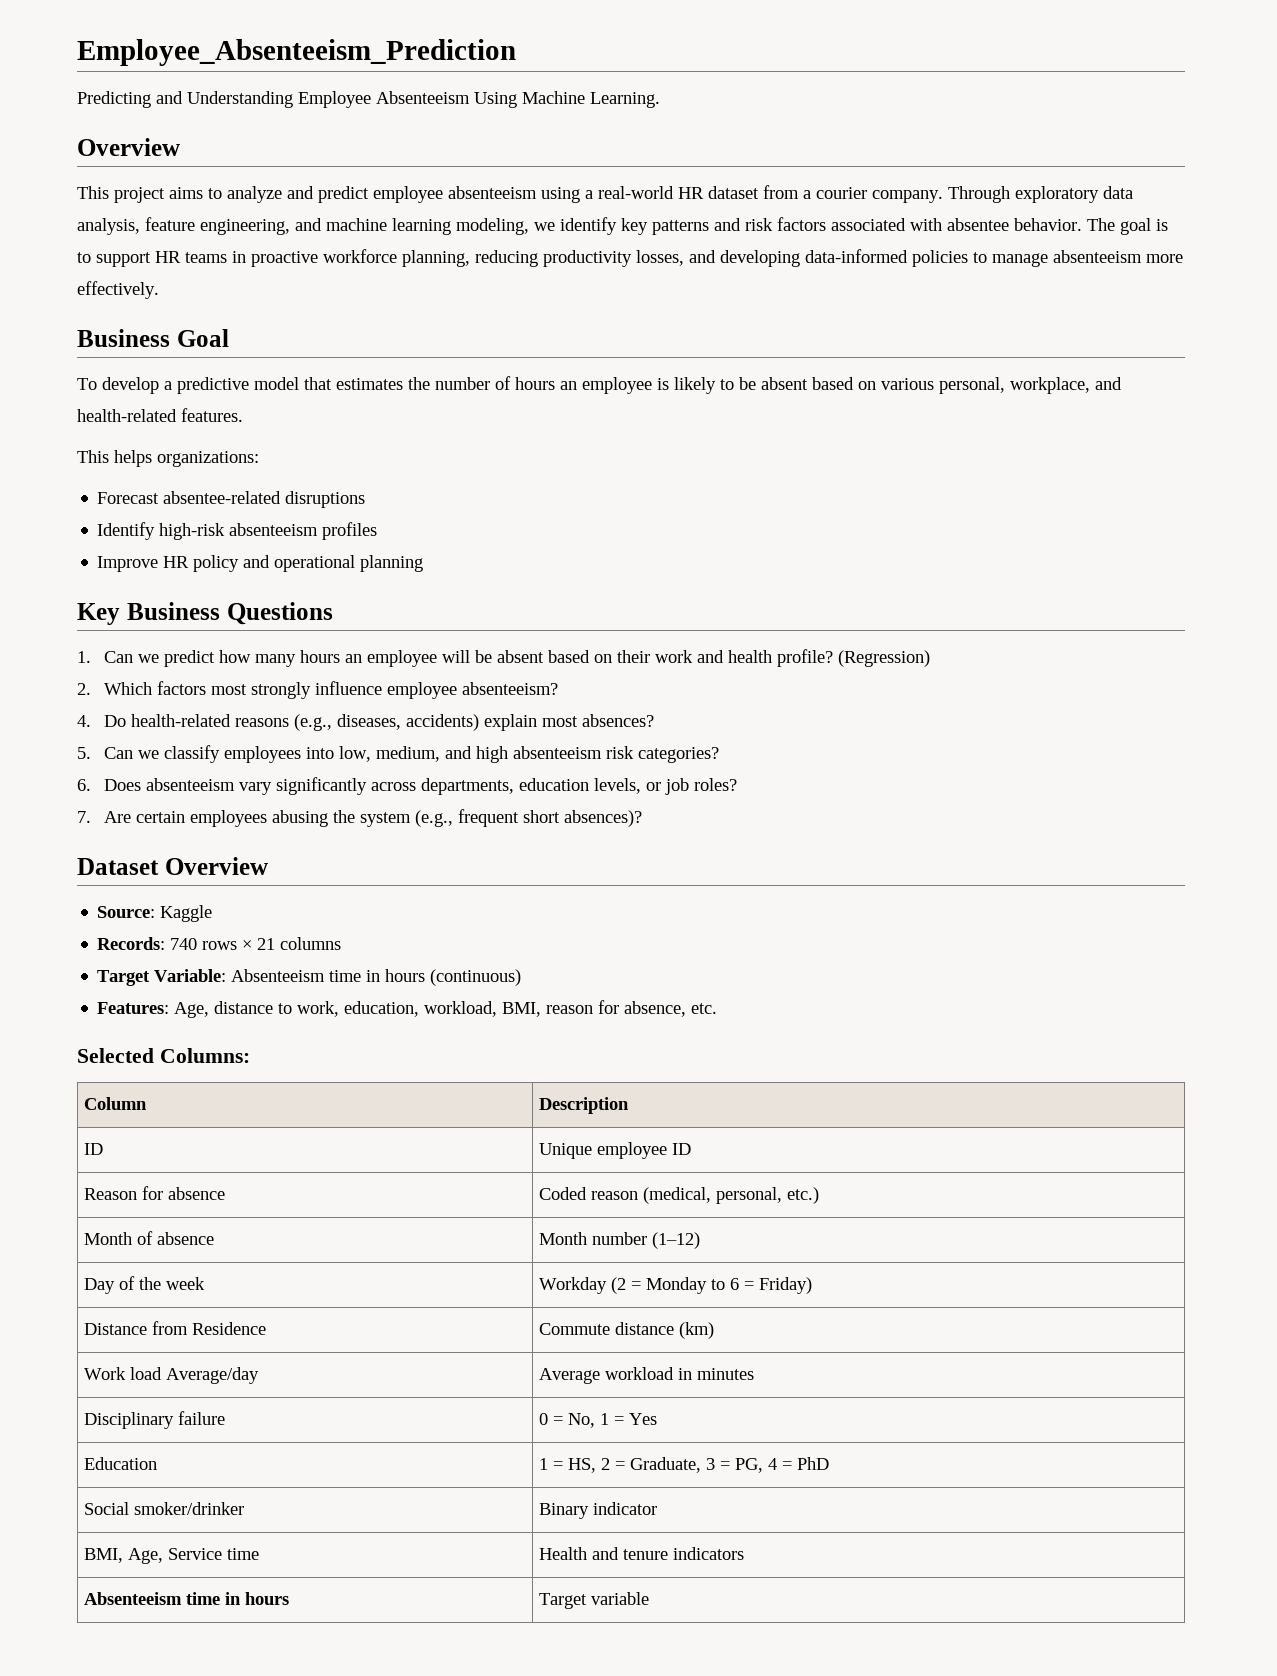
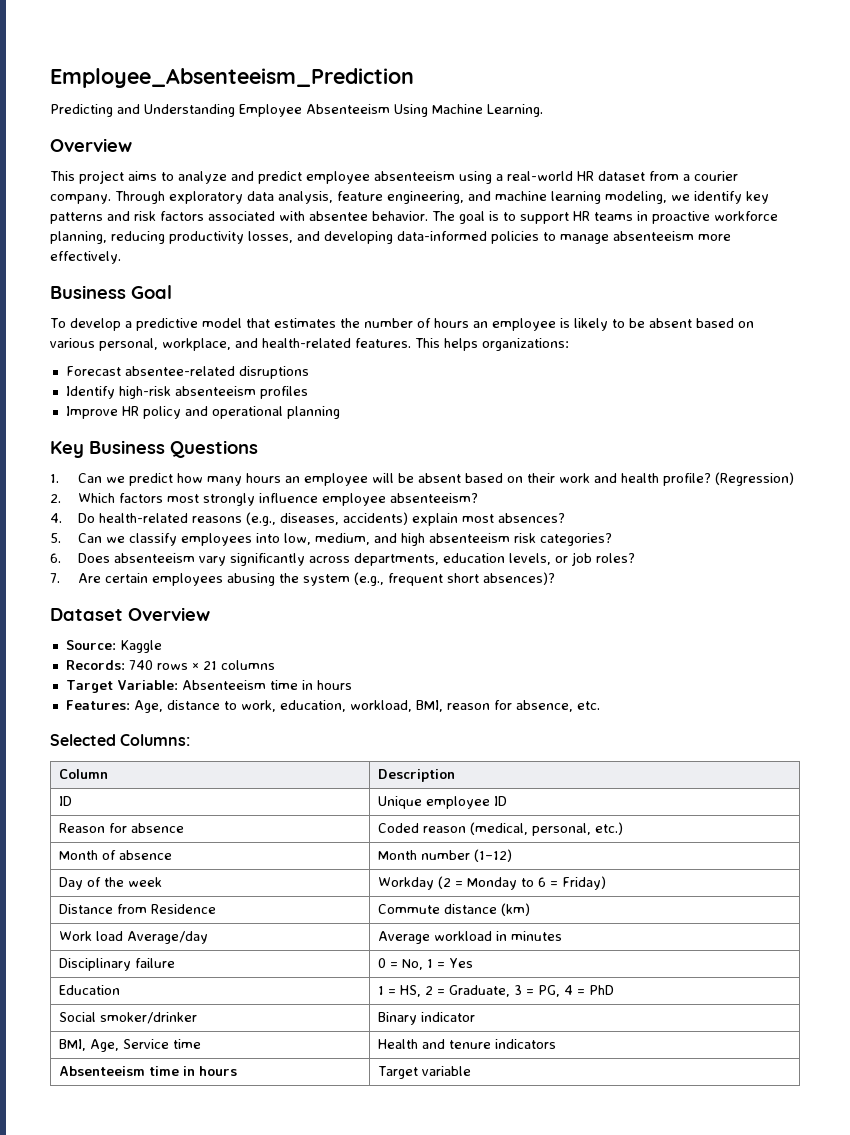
(243, 415) // -> (411, 343) none
[430,969,522,986] (continuous) -> (352, 685) none

